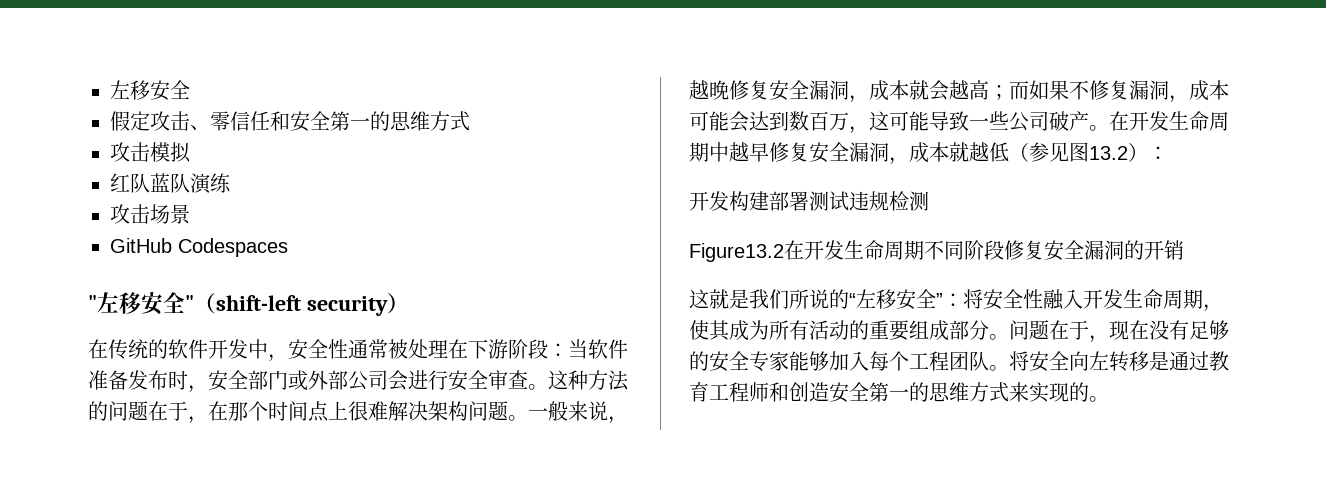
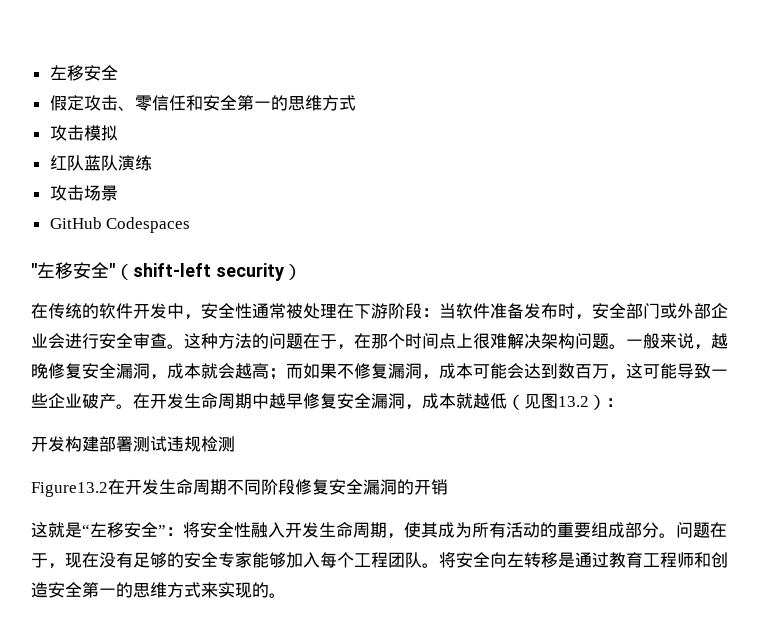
[348,370,388,391] 公司 -> [711,303,728,318] [31,333,48,348] 企业
[1009,111,1049,132] 公司 -> [48,393,82,408] 企业
[1029,142,1049,162] 参 -> (524, 402) none
[749,289,849,309] 我们所说的 -> (82, 530) none

